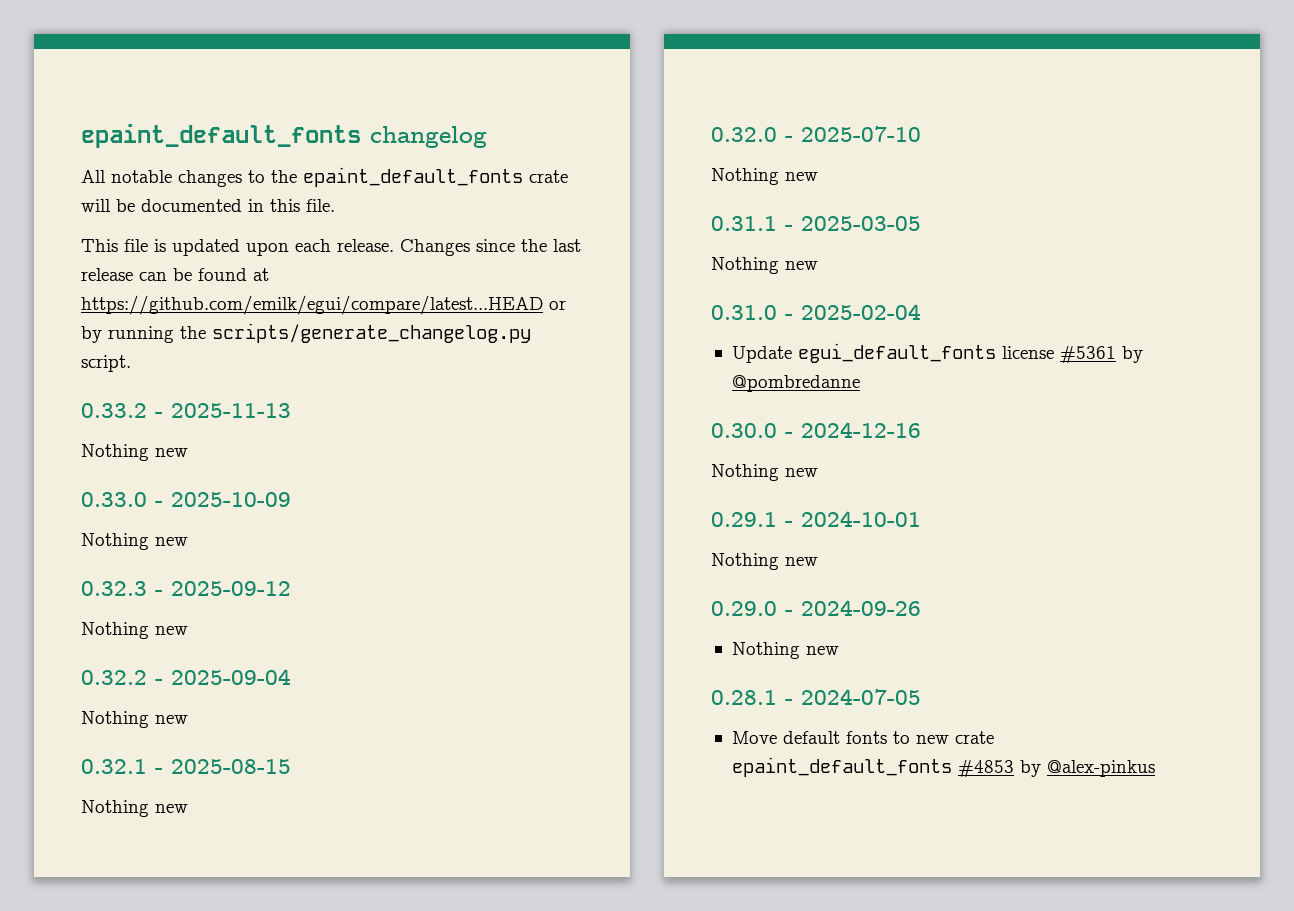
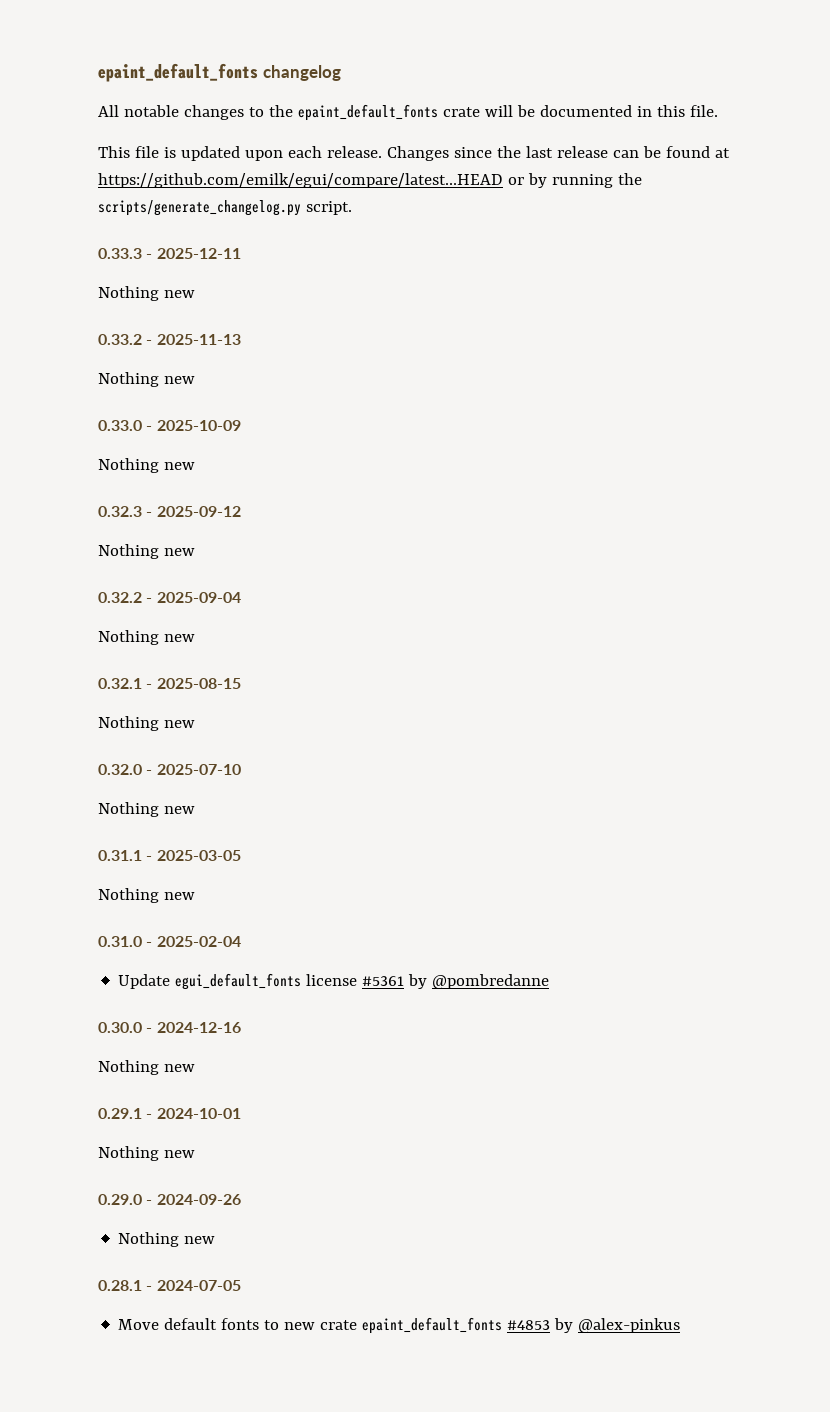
(131, 363) none -> [98,248,241,259] [98,286,195,301] // 0.33.3 - 2025-12-11 // Nothing new

